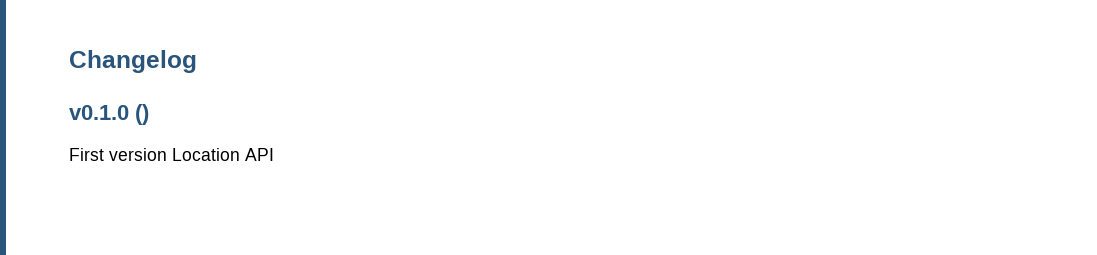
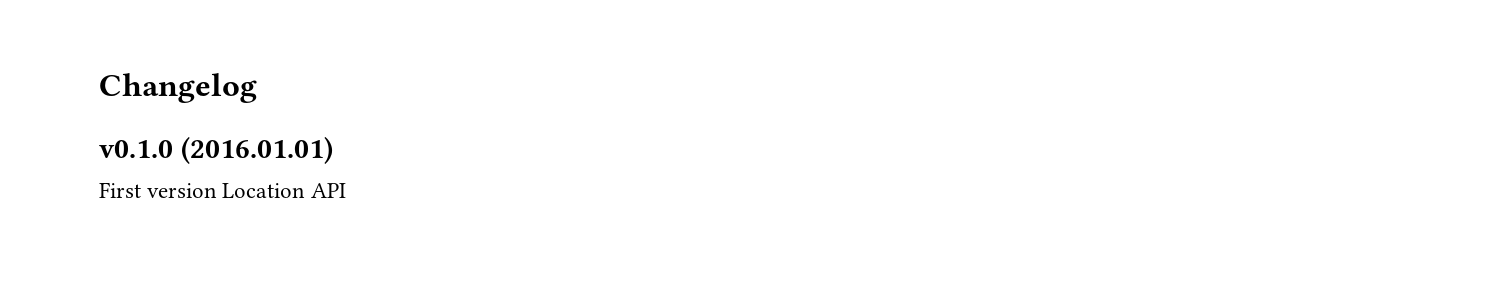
[135,104,149,125] () -> [180,136,333,164] (2016.01.01)

